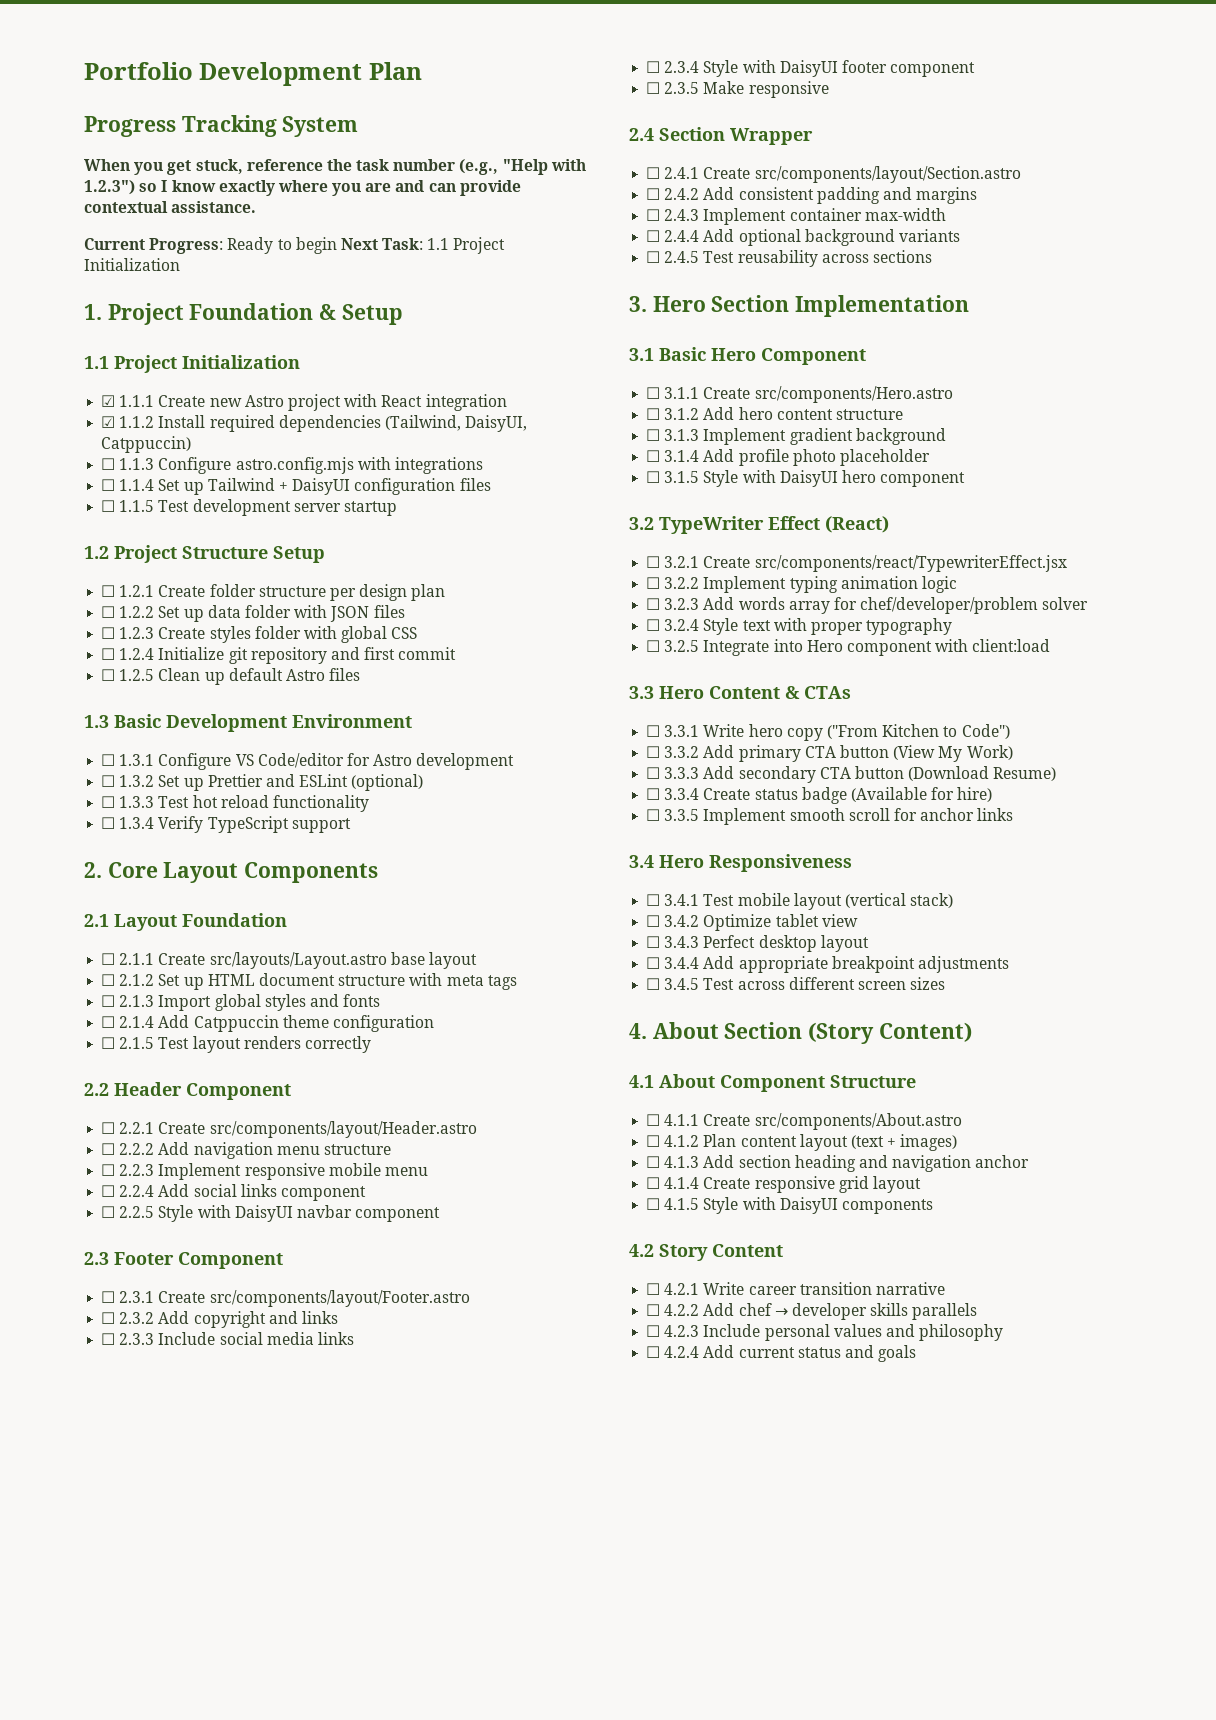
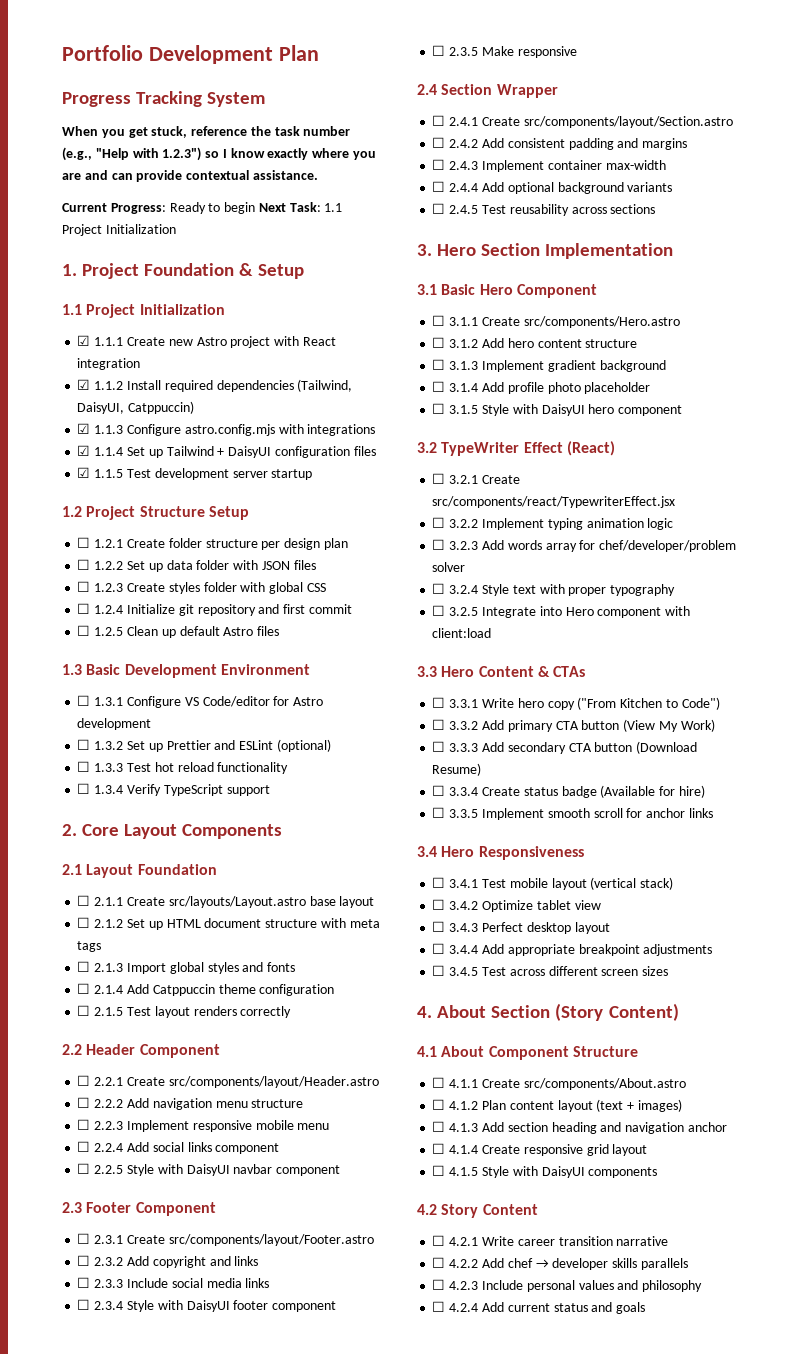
[101,458,116,470] ☐ -> [77,423,91,434] ☑
[101,479,116,491] ☐ -> [77,445,91,456] ☑
[101,500,116,512] ☐ -> [77,467,91,478] ☑

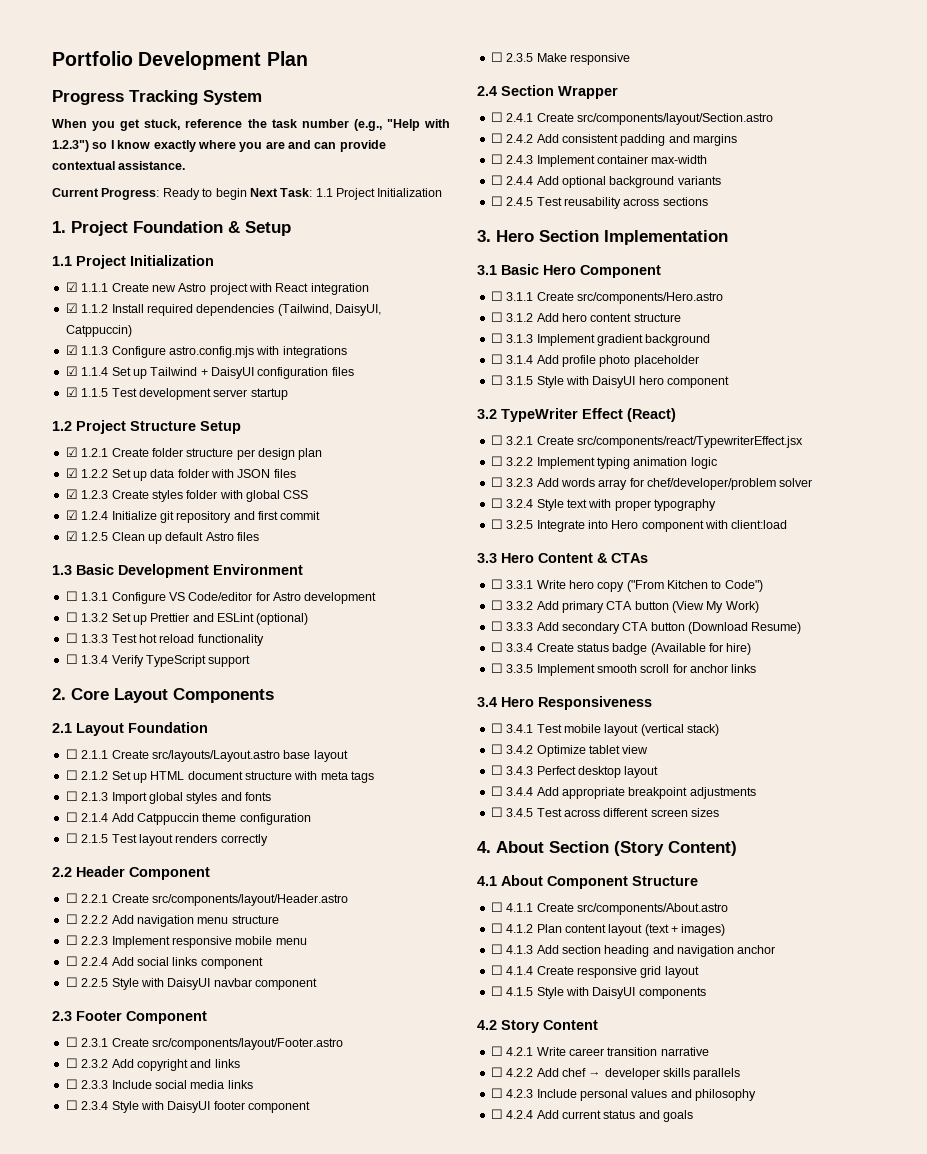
[77,537,91,548] ☐ -> [65,447,78,457] ☑
[77,559,91,570] ☐ -> [65,468,78,478] ☑
[77,581,91,592] ☐ -> [65,489,78,499] ☑
[77,603,91,614] ☐ -> [65,510,78,520] ☑
[77,625,91,636] ☐ -> [65,531,78,541] ☑

